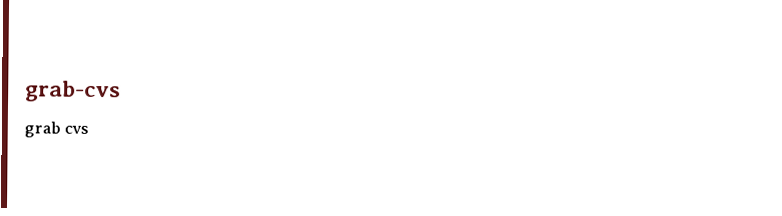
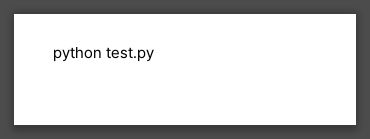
[25,80,121,103] [24,121,90,138] grab-cvs // grab cvs -> [53,47,155,62] python test.py

